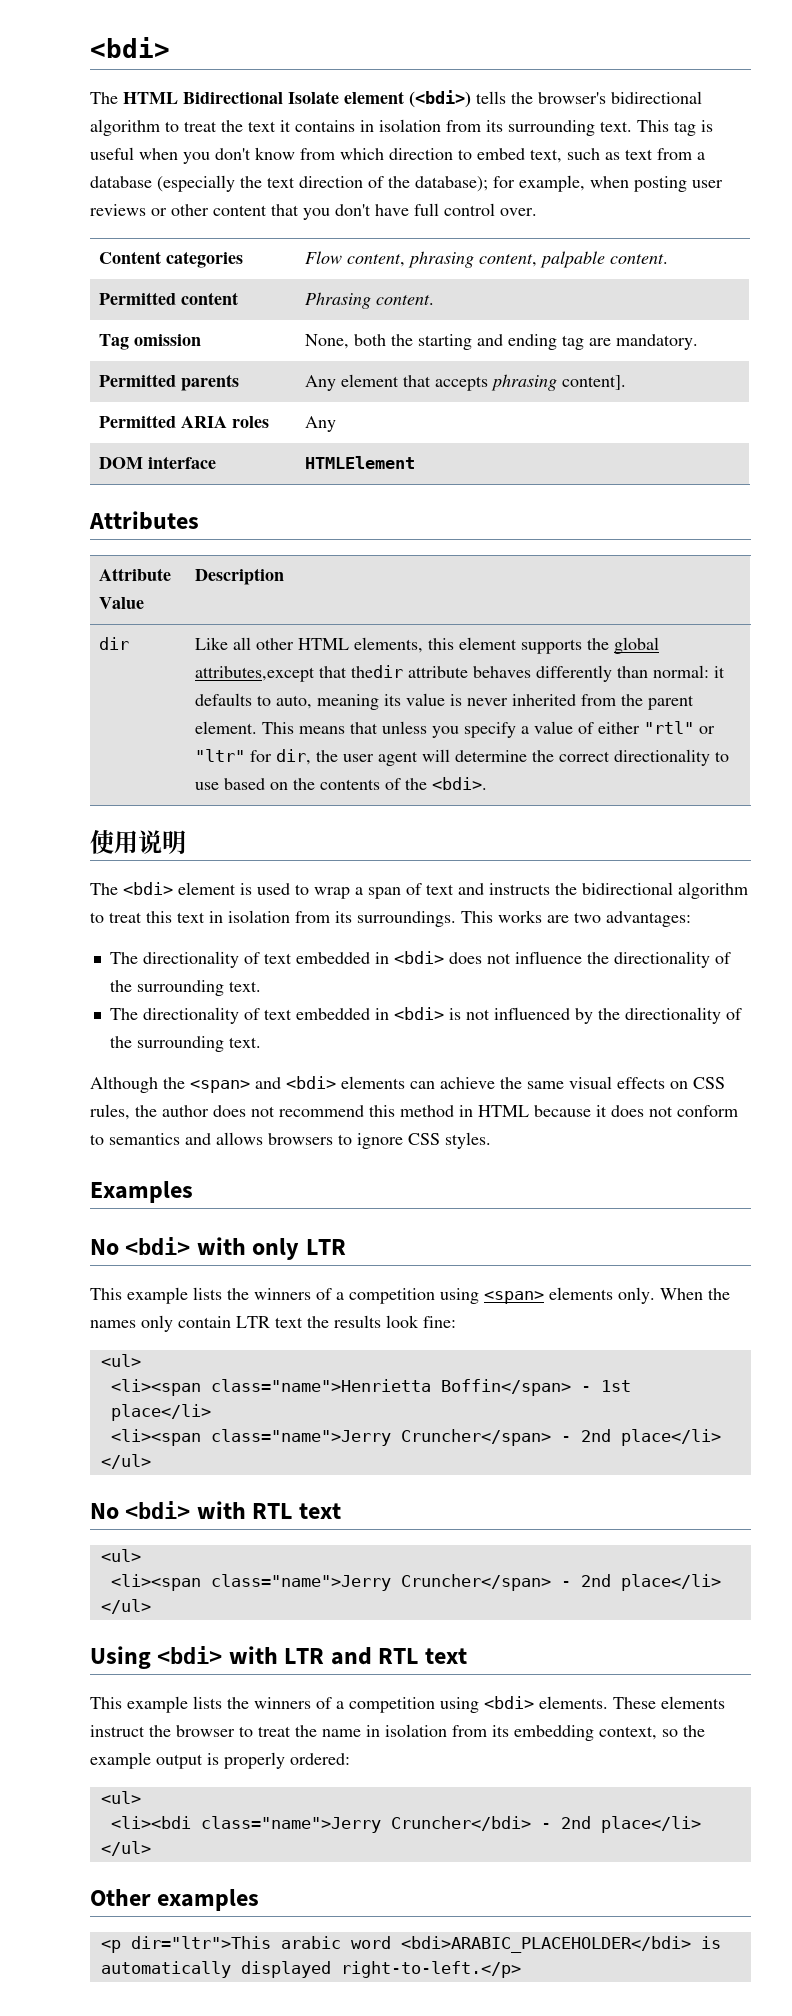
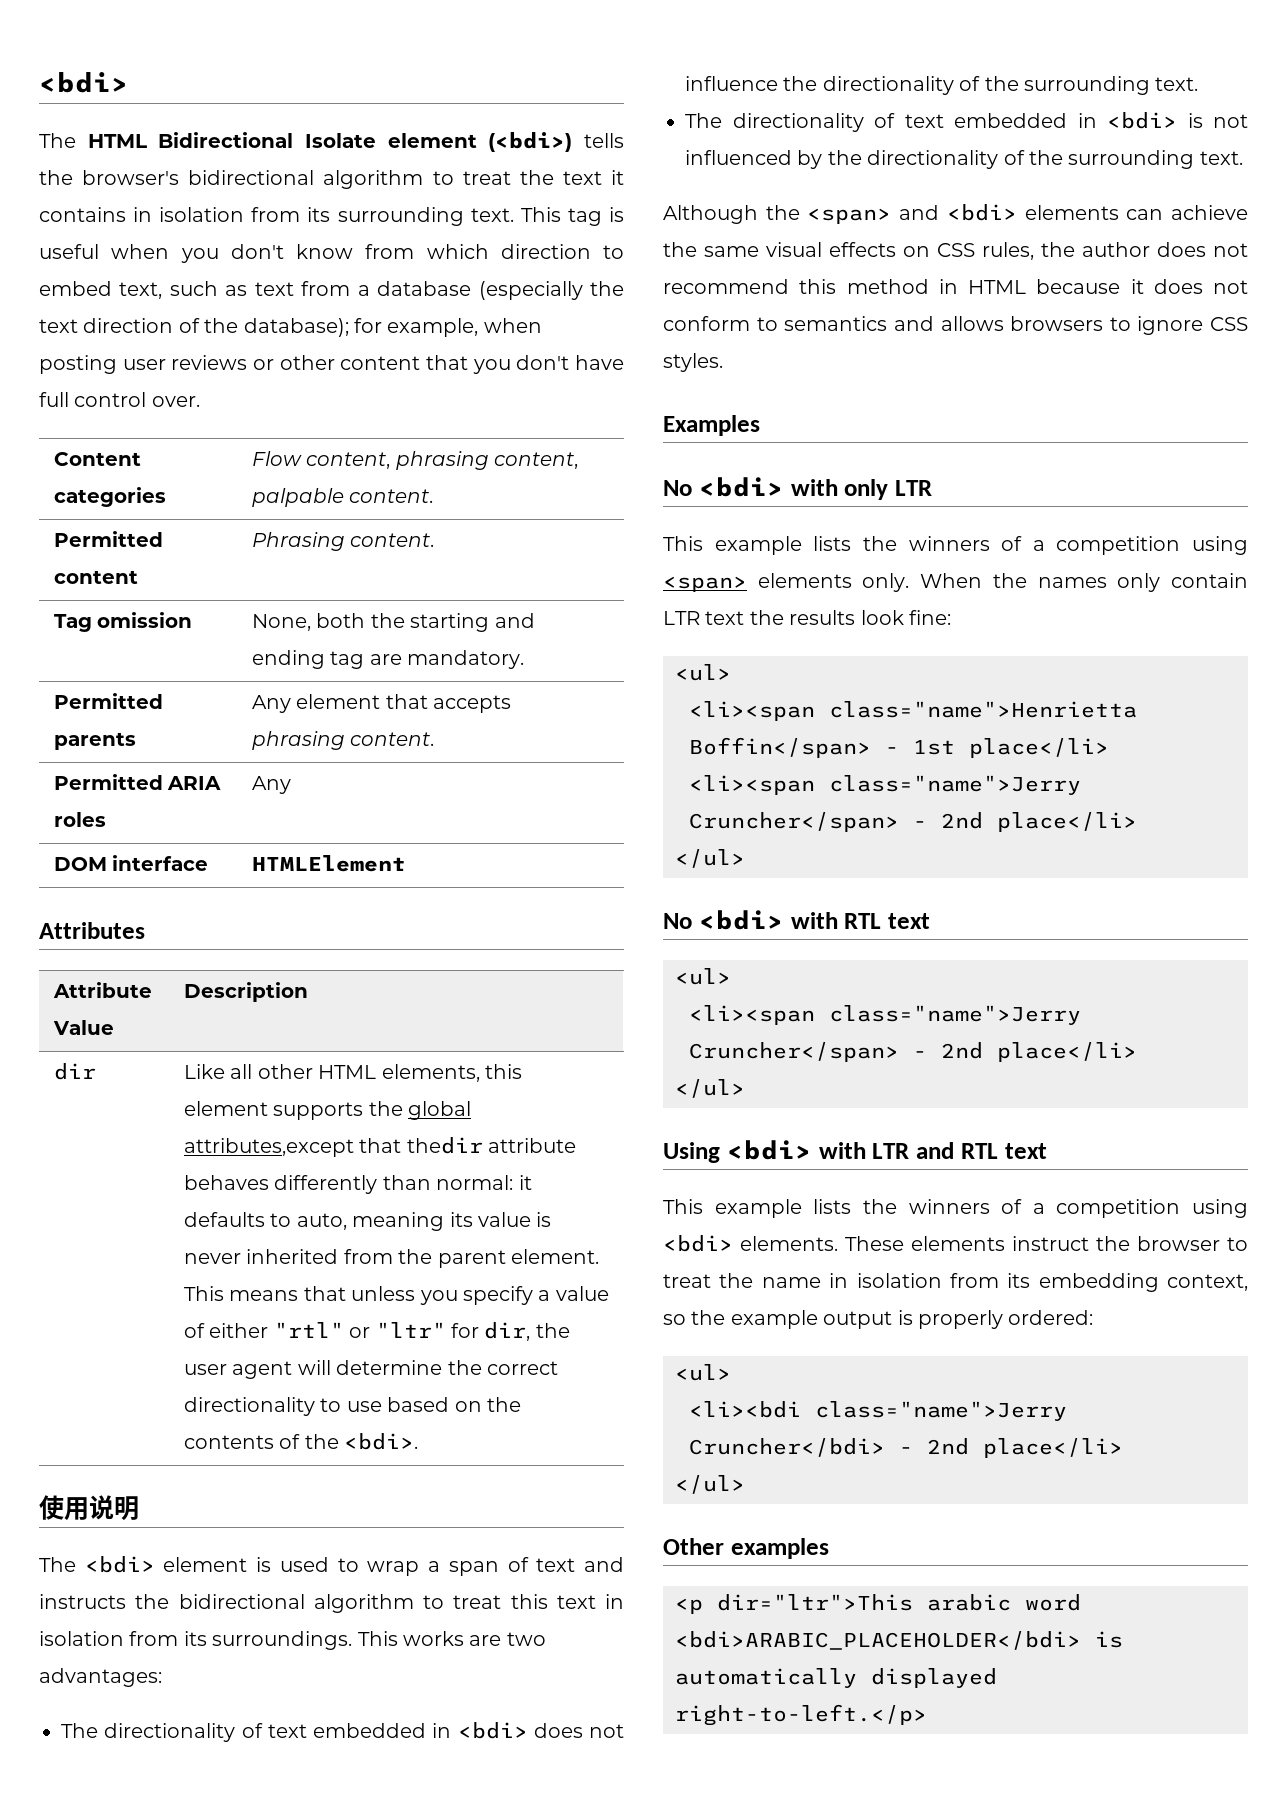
[562,375,627,390] content]. -> [350,732,435,746] content.

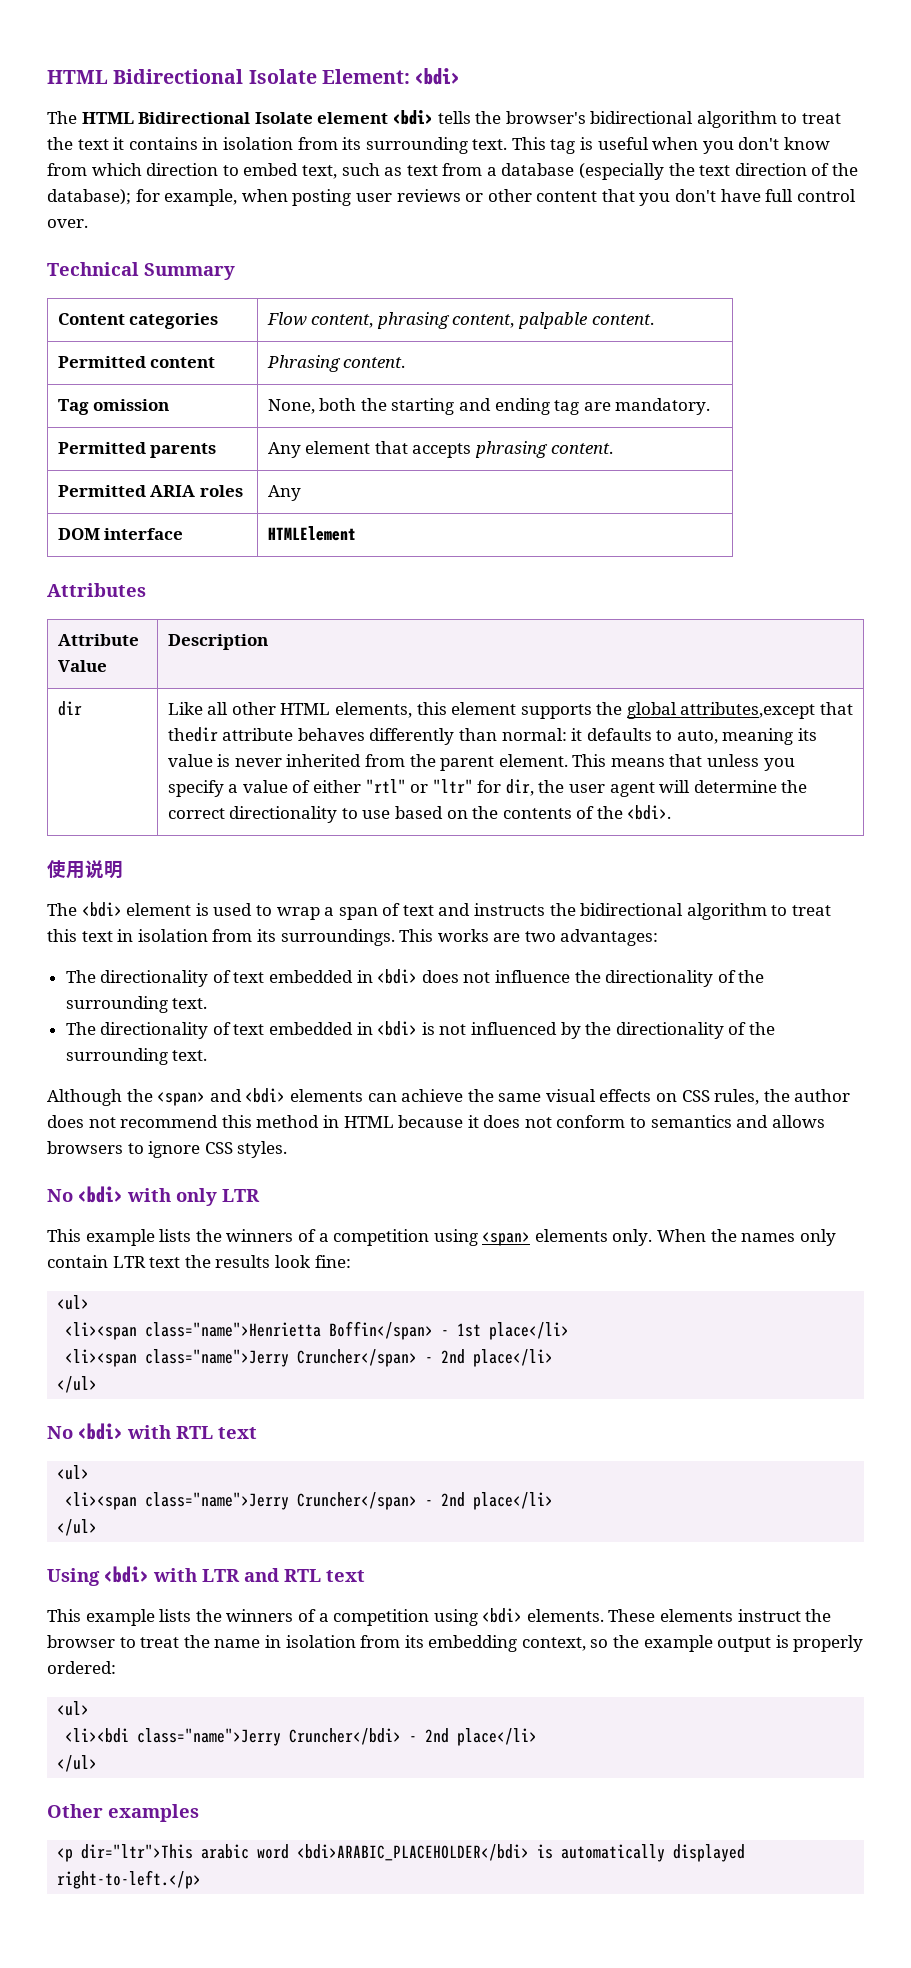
(39, 82) none -> [47,69,410,84] HTML Bidirectional Isolate Element:
[488,132,573,152] (<bdi>) -> [392,110,433,125] <bdi>
(200, 401) none -> [47,262,235,280] // Technical Summary
[663,415,760,436] // Examples -> (288, 1149) none

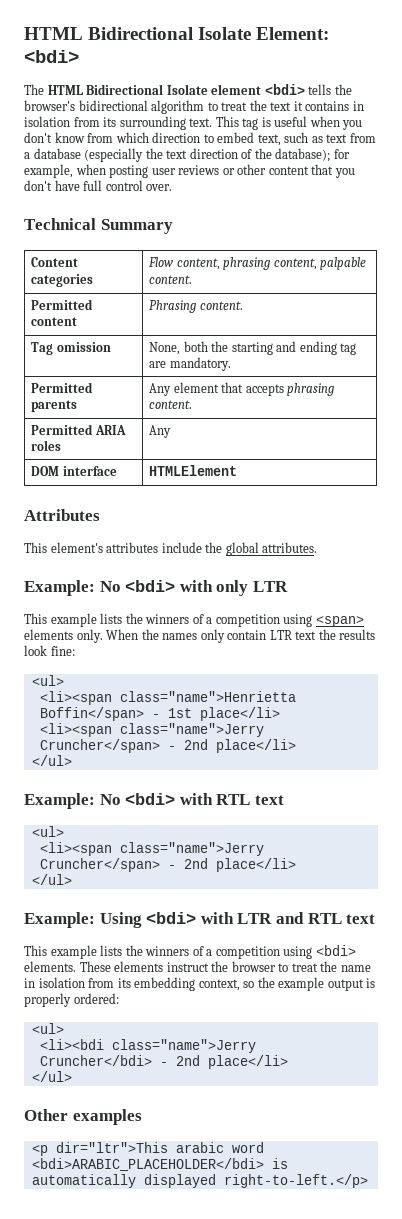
[57,634,139,646] [57,660,107,672] [167,634,268,650] [57,701,82,716] [167,702,854,719] [167,727,818,745] [167,754,795,771] [167,779,808,797] [167,805,672,823] [47,860,123,879] [47,902,832,920] [47,929,659,946] [65,969,765,987] [65,996,208,1013] [65,1021,775,1039] [65,1048,208,1065] [47,1088,851,1106] [47,1115,825,1128] [47,1141,288,1158] // Attribute Value | Description // dir | Like all other HTML elements, this element supports the global attributes,except that thedir attribute behaves differently than normal: it defaults to auto, meaning its value is never inherited from the parent element. This means that unless you specify a value of either "rtl" or "ltr" for dir, the user agent will determine the correct directionality to use based on the contents of the <bdi>. // 使用说明 // The <bdi> element is used to wrap a span of text and instructs the bidirectional algorithm to treat this text in isolation from its surroundings. This works are two advantages: // The directionality of text embedded in <bdi> does not influence the directionality of the surrounding text. // The directionality of text embedded in <bdi> is not influenced by the directionality of the surrounding text. // Although the <span> and <bdi> elements can achieve the same visual effects on CSS rules, the author does not recommend this method in HTML because it does not conform to semantics and allows browsers to ignore CSS styles. // -> [24,542,318,556] [24,580,95,596] // This element's attributes include the global attributes. // Example:
(98, 1384) none -> [24,793,95,809] Example:
(98, 1527) none -> [24,912,95,928] Example:

